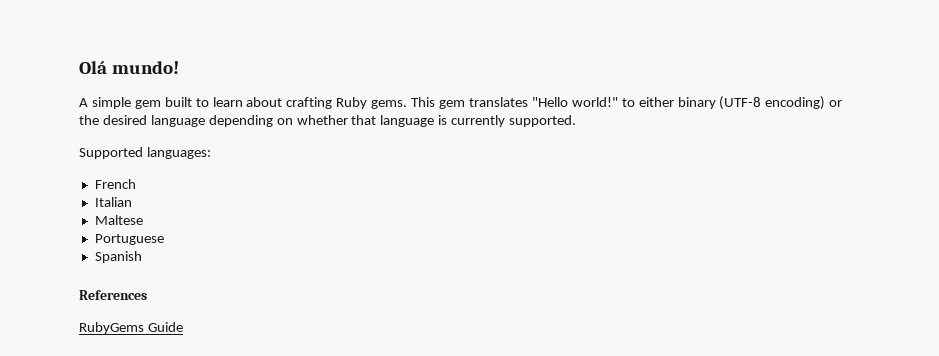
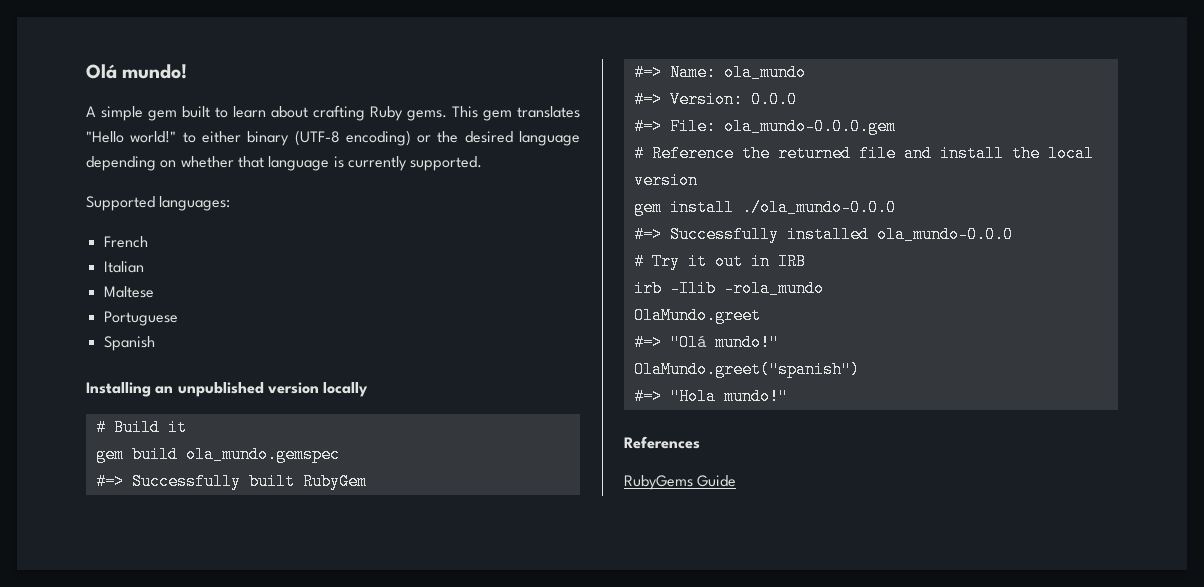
(142, 257) none -> [86,382,369,397] [95,419,187,436] [95,446,340,463] [95,473,367,490] [633,64,806,81] [633,91,797,108] [633,118,896,135] [633,145,1094,162] [633,172,698,189] [633,199,896,216] [633,226,1013,243] [633,253,806,270] [633,280,824,297] [633,307,761,324] [633,334,779,351] [633,361,860,378] [633,388,788,405] // Installing an unpublished version locally // # Build it // gem build ola_mundo.gemspec // #=> Successfully built RubyGem // #=> Name: ola_mundo // #=> Version: 0.0.0 // #=> File: ola_mundo-0.0.0.gem // # Reference the returned file and install the local version // gem install ./ola_mundo-0.0.0 // #=> Successfully installed ola_mundo-0.0.0 // # Try it out in IRB // irb -Ilib -rola_mundo // OlaMundo.greet // #=> "Olá mundo!" // OlaMundo.greet("spanish") // #=> "Hola mundo!"

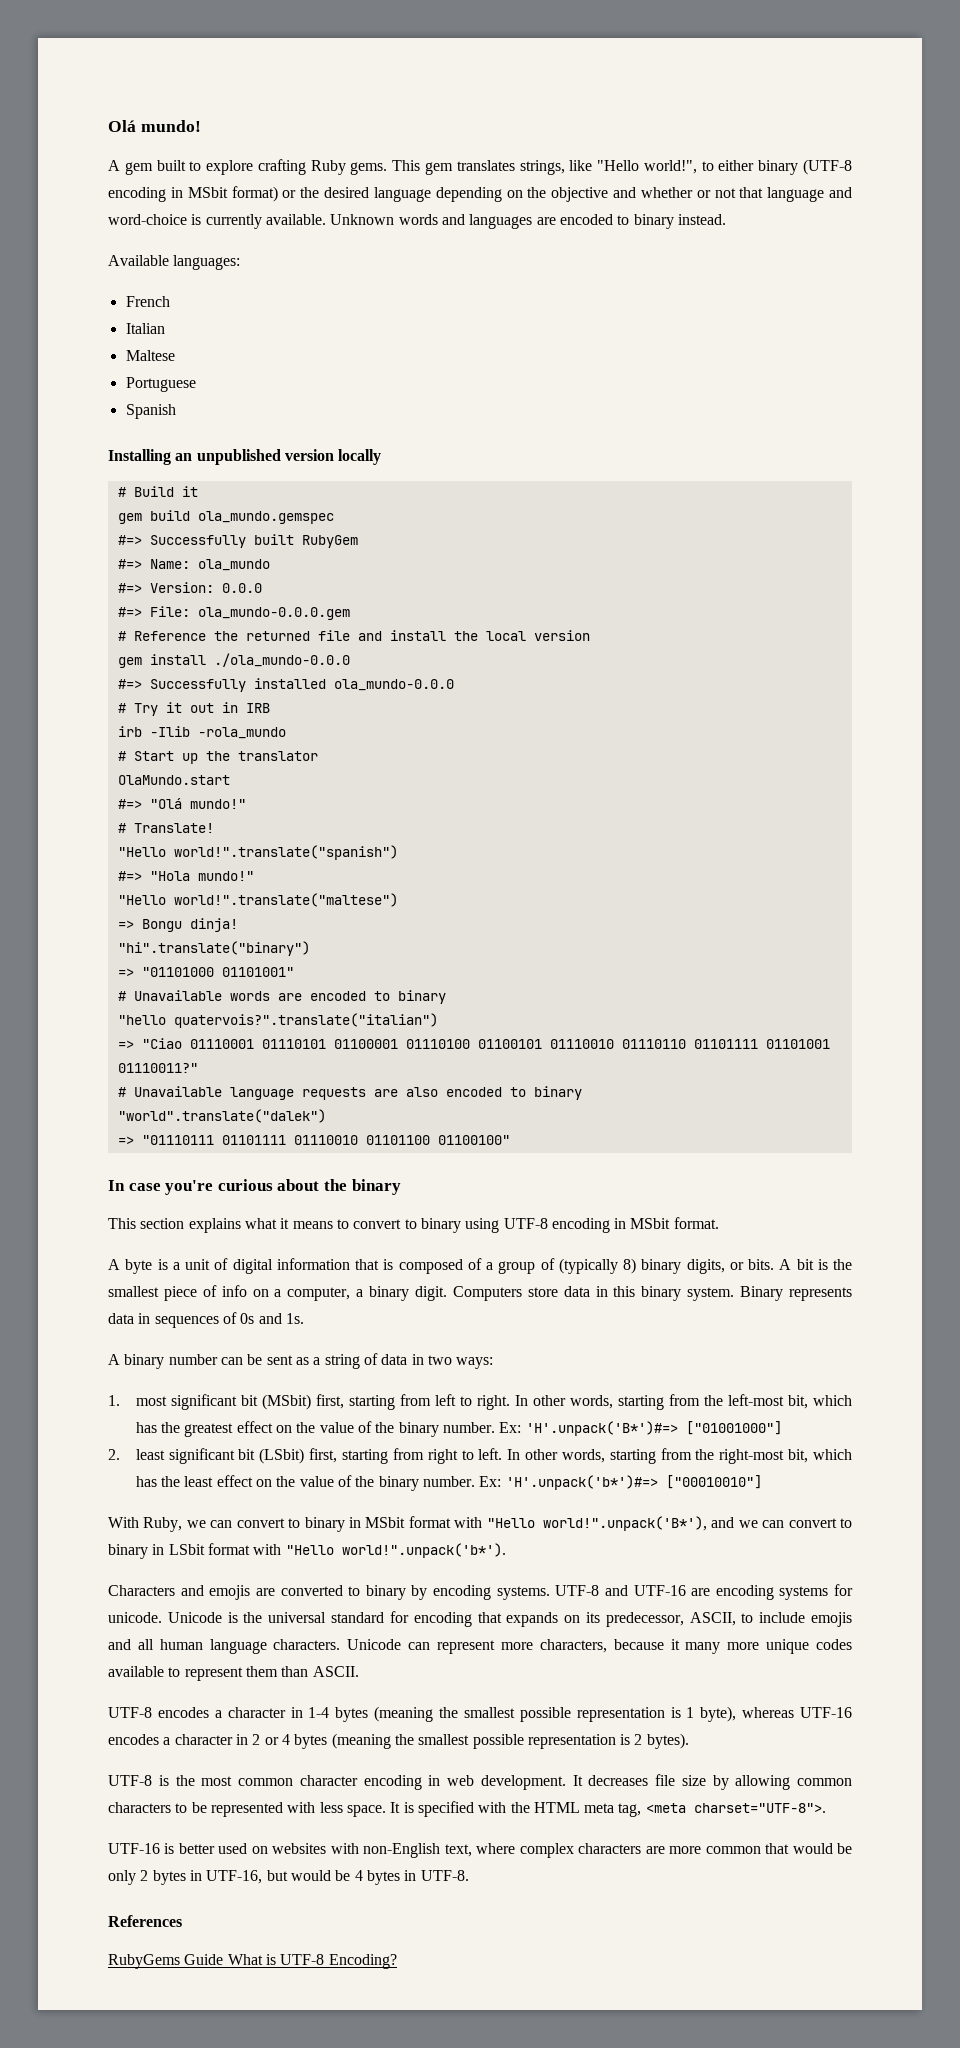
[101,106,143,121] simple -> (120, 165) none
[233,106,308,118] learn about -> [206,160,254,175] explore
[86,130,411,146] "Hello world!" to either binary (UTF-8 encoding) -> [519,159,853,175] [108,186,278,202] strings, like "Hello world!", to either binary (UTF-8 encoding in MSbit format)
[180,156,483,171] [86,196,155,211] whether that language is currently supported. // Supported -> [527,187,853,202] [108,214,726,229] [108,255,169,266] the objective and whether or not that language and word-choice is currently available. Unknown words and languages are encoded to binary instead. // Available
[633,307,761,324] OlaMundo.greet -> [117,751,318,764] [117,775,230,785] # Start up the translator // OlaMundo.start
[633,361,860,378] OlaMundo.greet("spanish") -> [117,823,214,833] [117,845,398,860] # Translate! // "Hello world!".translate("spanish")
(788, 396) none -> [117,893,398,907] [117,918,238,932] [117,941,310,956] [117,967,294,977] [117,990,446,1004] [117,1013,438,1028] [117,1038,830,1049] [117,1063,198,1073] [117,1086,582,1100] [117,1109,326,1123] [117,1135,510,1145] [108,1179,401,1195] [108,1217,719,1233] [108,1258,852,1274] [108,1285,853,1301] [108,1312,304,1328] [108,1353,494,1369] [108,1394,853,1410] [135,1421,782,1437] [108,1448,853,1464] [135,1475,762,1491] [108,1516,853,1532] [108,1543,506,1559] [108,1584,853,1600] [108,1611,852,1627] [108,1639,853,1654] [108,1666,359,1681] [108,1706,852,1722] [108,1733,689,1749] [108,1774,852,1790] [108,1801,826,1817] [108,1843,853,1858] [108,1870,469,1885] // "Hello world!".translate("maltese") // => Bongu dinja! // "hi".translate("binary") // => "01101000 01101001" // # Unavailable words are encoded to binary // "hello quatervois?".translate("italian") // => "Ciao 01110001 01110101 01100001 01110100 01100101 01110010 01110110 01101111 01101001 01110011?" // # Unavailable language requests are also encoded to binary // "world".translate("dalek") // => "01110111 01101111 01110010 01101100 01100100" // In case you're curious about the binary // This section explains what it means to convert to binary using UTF-8 encoding in MSbit format. // A byte is a unit of digital information that is composed of a group of (typically 8) binary digits, or bits. A bit is the smallest piece of info on a computer, a binary digit. Computers store data in this binary system. Binary represents data in sequences of 0s and 1s. // A binary number can be sent as a string of data in two ways: // 1. most significant bit (MSbit) first, starting from left to right. In other words, starting from the left-most bit, which has the greatest effect on the value of the binary number. Ex: 'H'.unpack('B*')#=> ["01001000"] // 2. least significant bit (LSbit) first, starting from right to left. In other words, starting from the right-most bit, which has the least effect on the value of the binary number. Ex: 'H'.unpack('b*')#=> ["00010010"] // With Ruby, we can convert to binary in MSbit format with "Hello world!".unpack('B*'), and we can convert to binary in LSbit format with "Hello world!".unpack('b*'). // Characters and emojis are converted to binary by encoding systems. UTF-8 and UTF-16 are encoding systems for unicode. Unicode is the universal standard for encoding that expands on its predecessor, ASCII, to include emojis and all human language characters. Unicode can represent more characters, because it many more unique codes available to represent them than ASCII. // UTF-8 encodes a character in 1-4 bytes (meaning the smallest possible representation is 1 byte), whereas UTF-16 encodes a character in 2 or 4 bytes (meaning the smallest possible representation is 2 bytes). // UTF-8 is the most common character encoding in web development. It decreases file size by allowing common characters to be represented with less space. It is specified with the HTML meta tag, <meta charset="UTF-8">. // UTF-16 is better used on websites with non-English text, where complex characters are more common that would be only 2 bytes in UTF-16, but would be 4 bytes in UTF-8.
(737, 481) none -> [227,1954,397,1969] What is UTF-8 Encoding?

